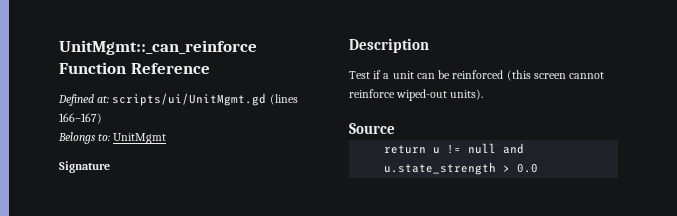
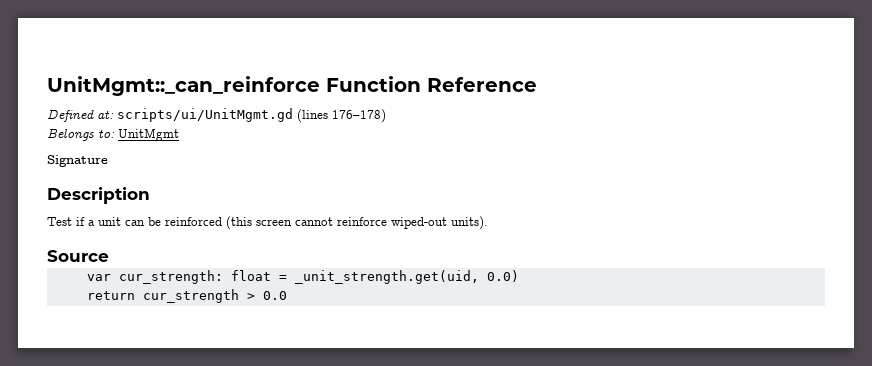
[59,113,102,124] 166–167) -> [332,109,386,123] 176–178)
[384,143,525,154] [384,162,497,175] return u != null and u.state_strength -> [86,270,519,284] [86,289,239,303] var cur_strength: float = _unit_strength.get(uid, 0.0) // return cur_strength

